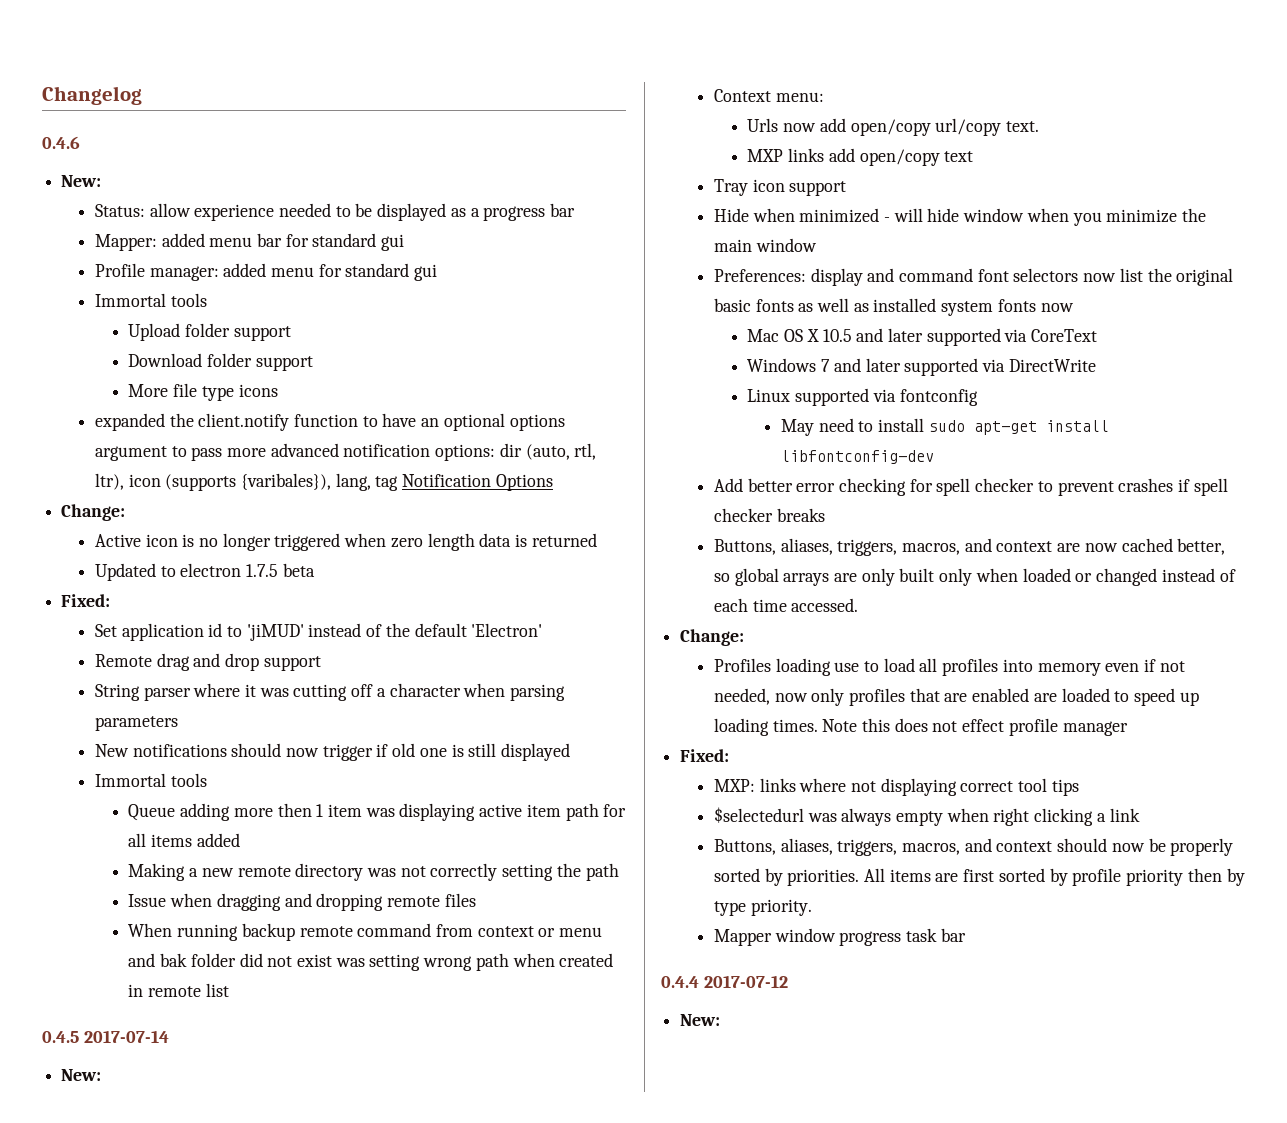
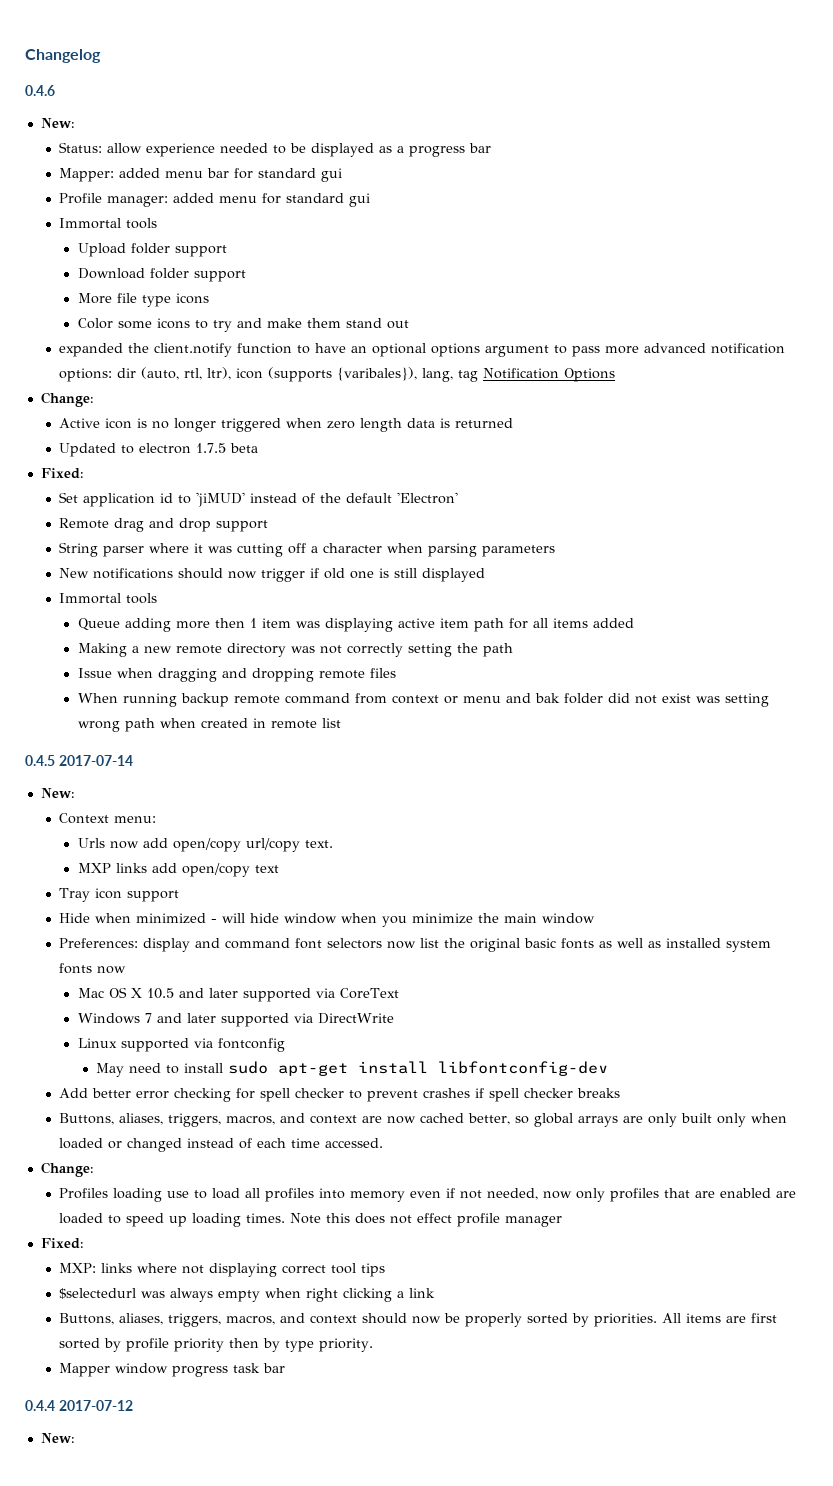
(278, 390) none -> [77,318,409,332] // Color some icons to try and make them stand out

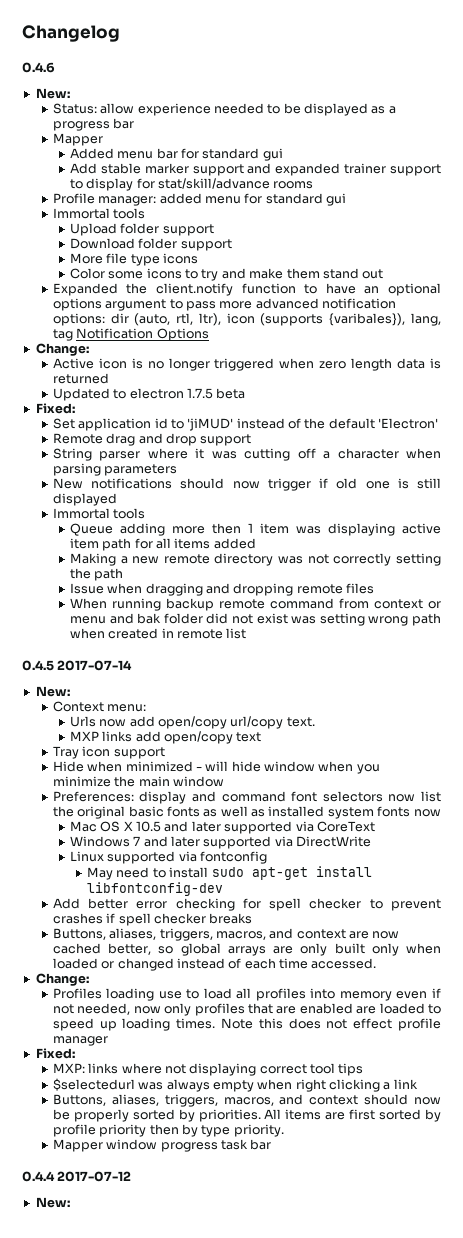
[59,168,161,182] Mapper: added -> [52,133,103,146] [69,148,114,159] Mapper // Added
(343, 175) none -> [69,163,441,176] [69,178,314,191] // Add stable marker support and expanded trainer support to display for stat/skill/advance rooms
[59,343,124,357] expanded -> [52,283,118,296] Expanded

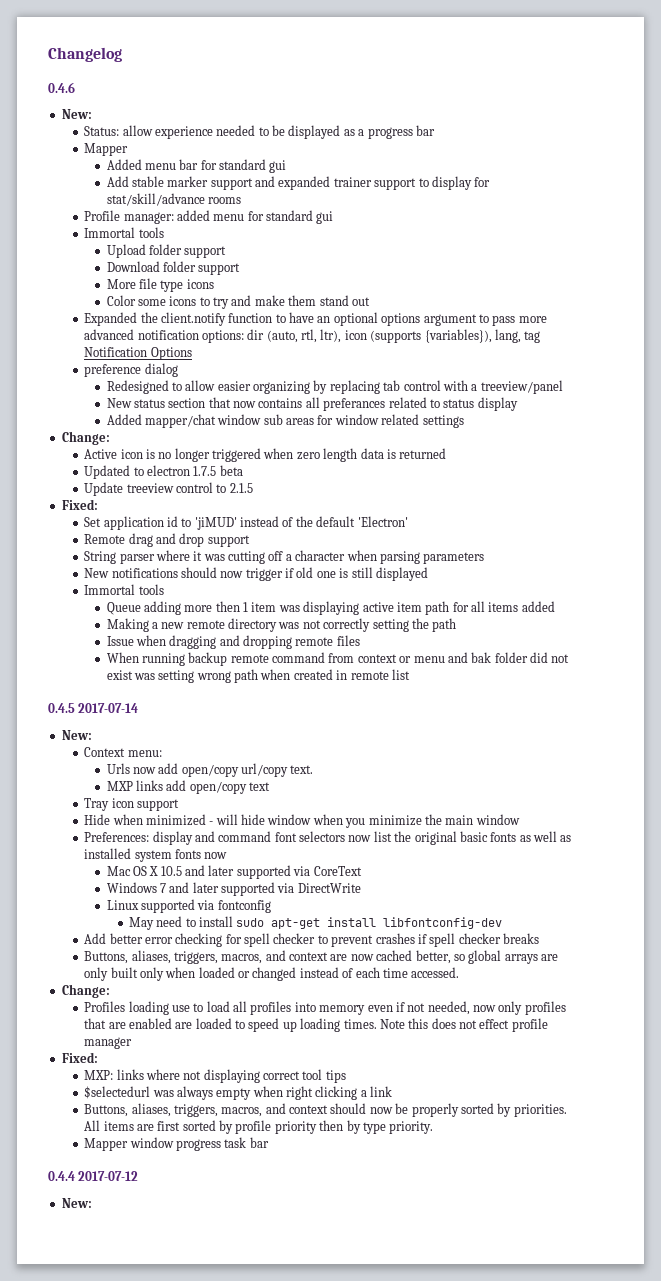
[329,313,406,326] {varibales}), -> [424,329,492,343] {variables}),
(209, 334) none -> [84,363,178,377] [106,380,563,394] [106,397,518,411] [106,414,464,428] // preference dialog // Redesigned to allow easier organizing by replacing tab control with a treeview/panel // New status section that now contains all preferances related to status display // Added mapper/chat window sub areas for window related settings
(246, 393) none -> [84,482,253,496] // Update treeview control to 2.1.5

